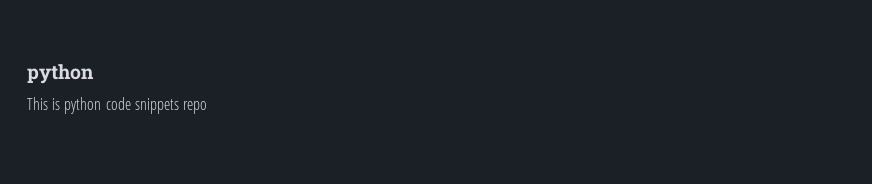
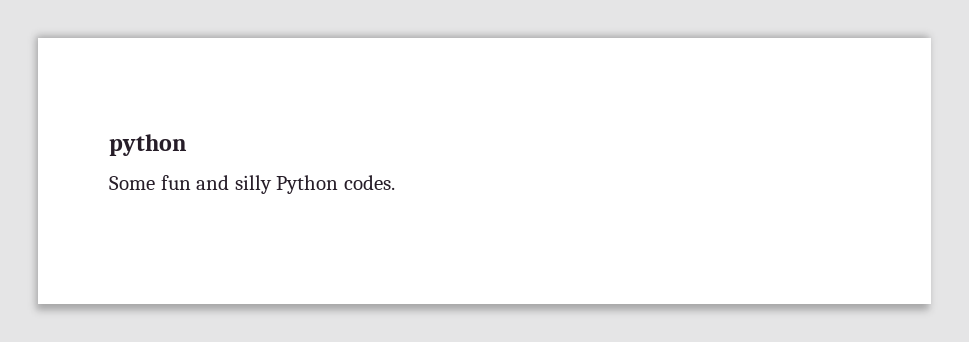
[27,97,207,114] This is python code snippets repo -> [109,175,395,194] Some fun and silly Python codes.

